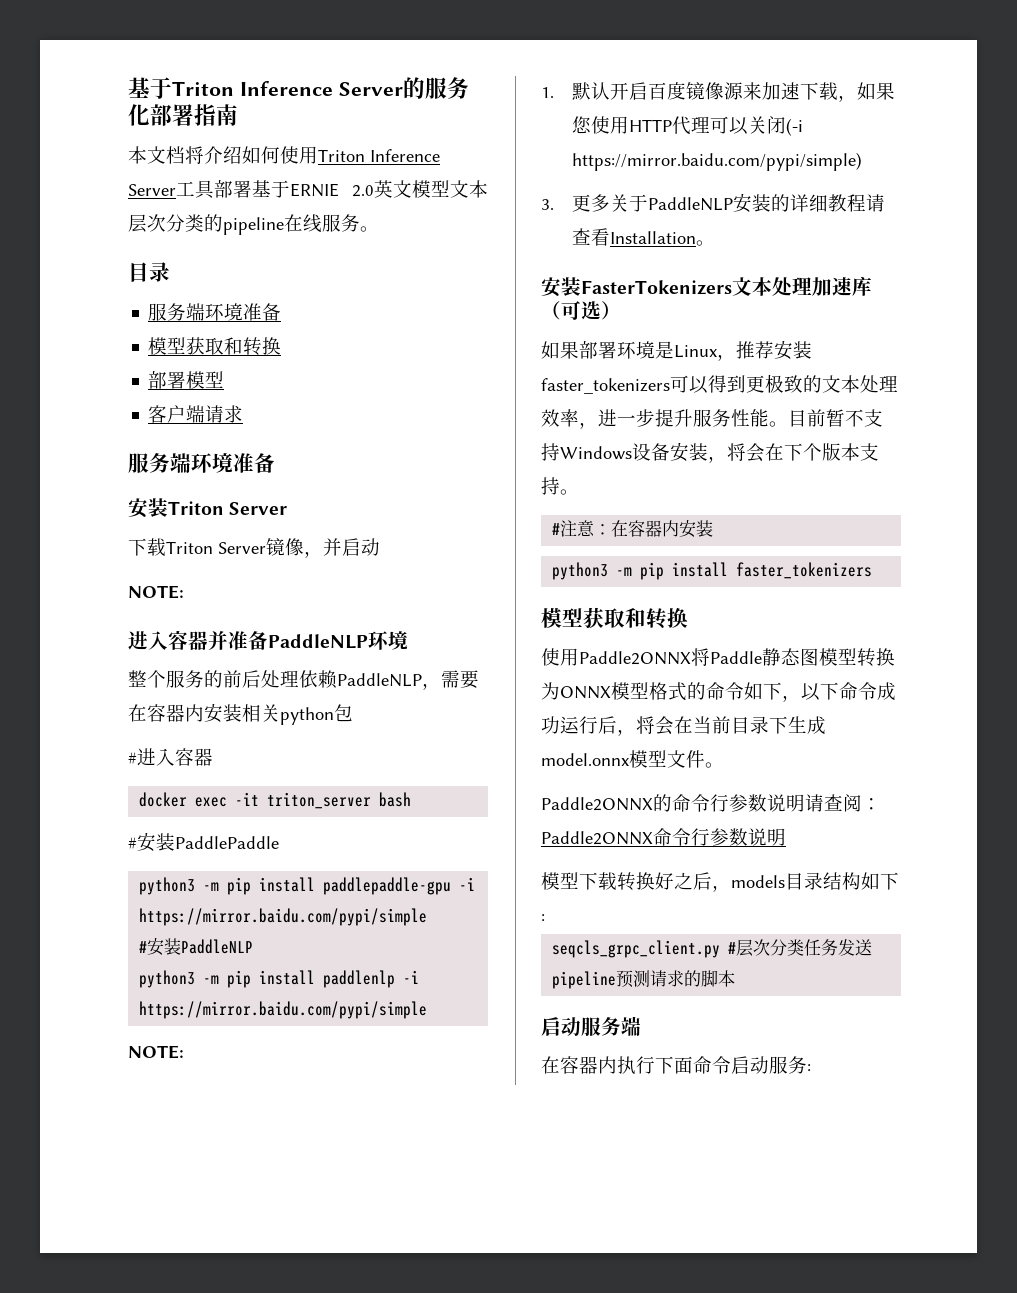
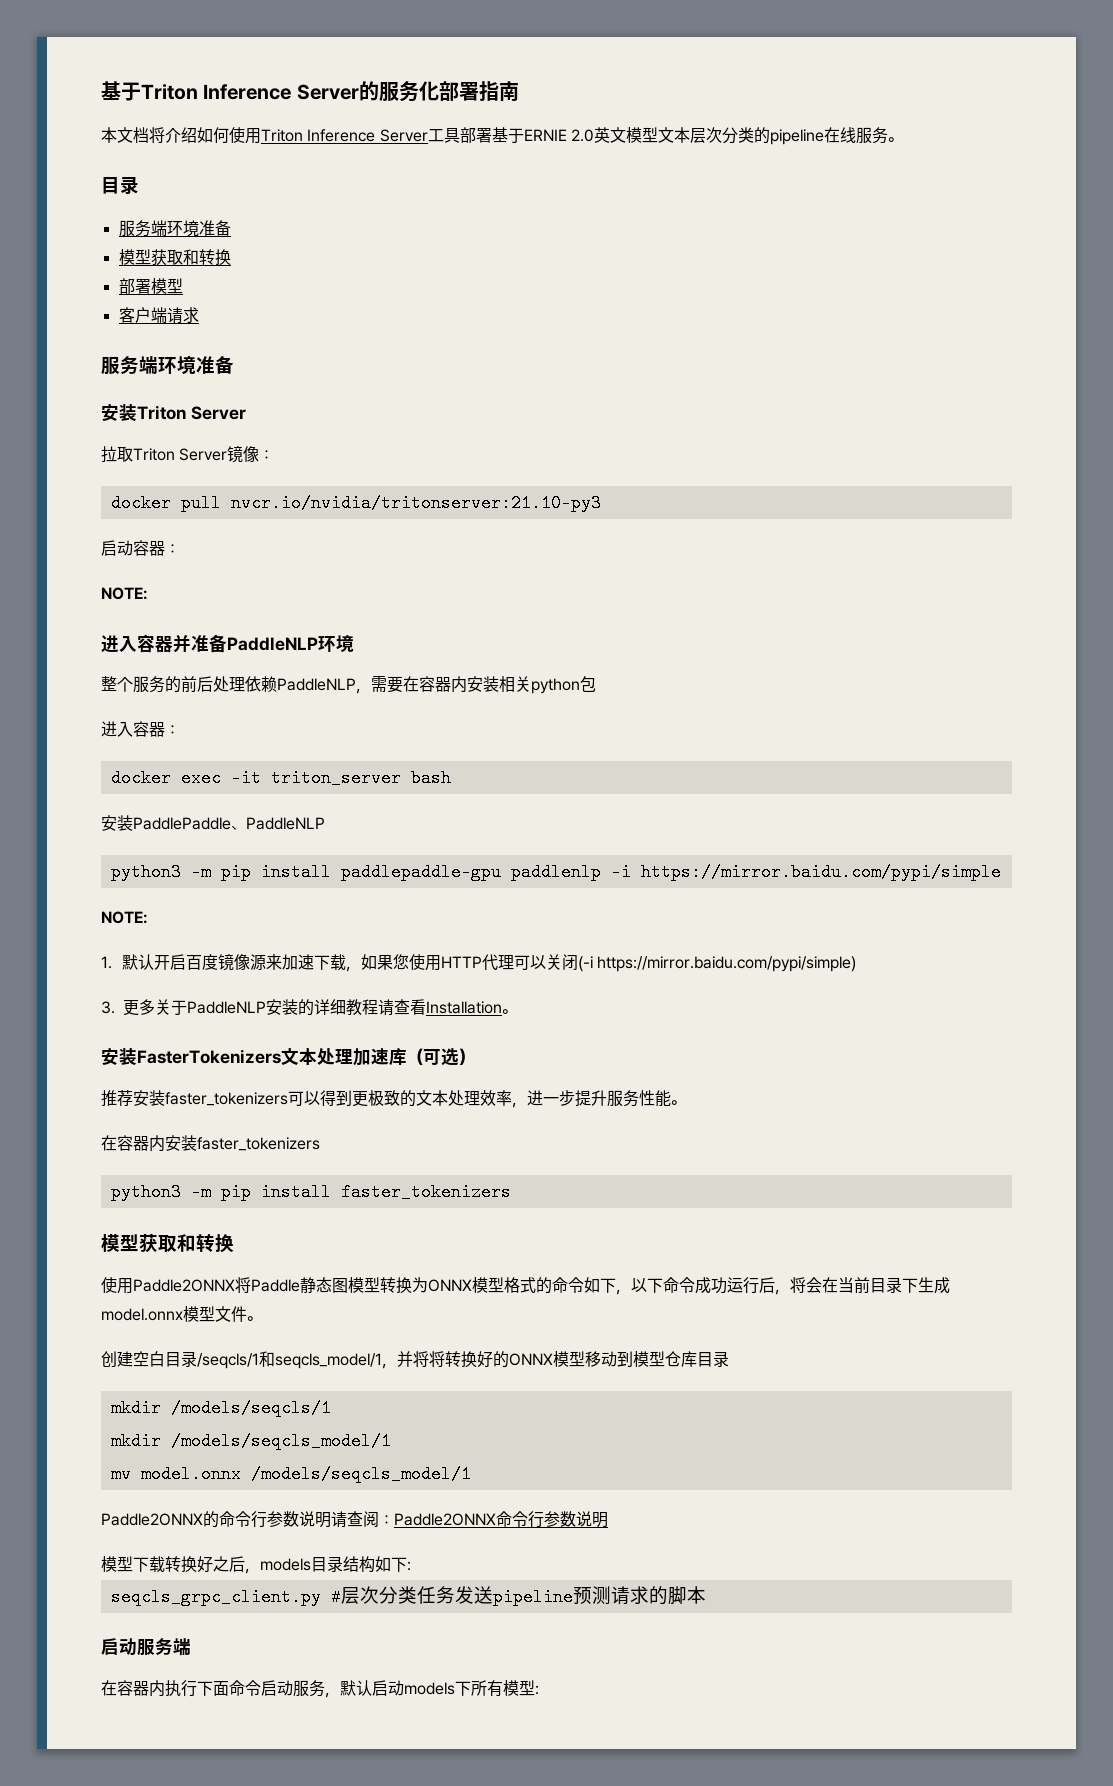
[128,538,166,556] 下载 -> [101,446,133,463] 拉取
[304,538,380,558] ，并启动 -> [259,450,275,460] [110,494,601,512] [101,540,180,556] ： // docker pull nvcr.io/nvidia/tritonserver:21.10-py3 // 启动容器：
[128,748,213,766] #进入容器 -> [101,721,180,737] 进入容器：
[128,837,137,849] # -> (451, 778) none
(279, 842) none -> [231,817,325,830] 、PaddleNLP
[459,877,476,891] [139,908,428,926] [139,938,254,956] [139,970,316,988] -i https://mirror.baidu.com/pypi/simple // #安装PaddleNLP // python3 -m pip install -> (501, 872) none
[541,341,736,361] 如果部署环境是Linux， -> (475, 1057) none
[788,409,883,427] [541,442,879,463] [541,477,579,495] [552,520,714,538] 目前暂不支持Windows设备安装，将会在下个版本支持。 // #注意：在容器内安装 -> [101,1135,320,1152] // 在容器内安装faster_tokenizers
(724, 765) none -> [101,1351,729,1369] [110,1399,331,1417] [110,1432,391,1450] [110,1465,471,1483] // 创建空白目录/seqcls/1和seqcls_model/1，并将将转换好的ONNX模型移动到模型仓库目录 // mkdir /models/seqcls/1 // mkdir /models/seqcls_model/1 // mv model.onnx /models/seqcls_model/1
(807, 1065) none -> [325,1680,535,1698] ，默认启动models下所有模型

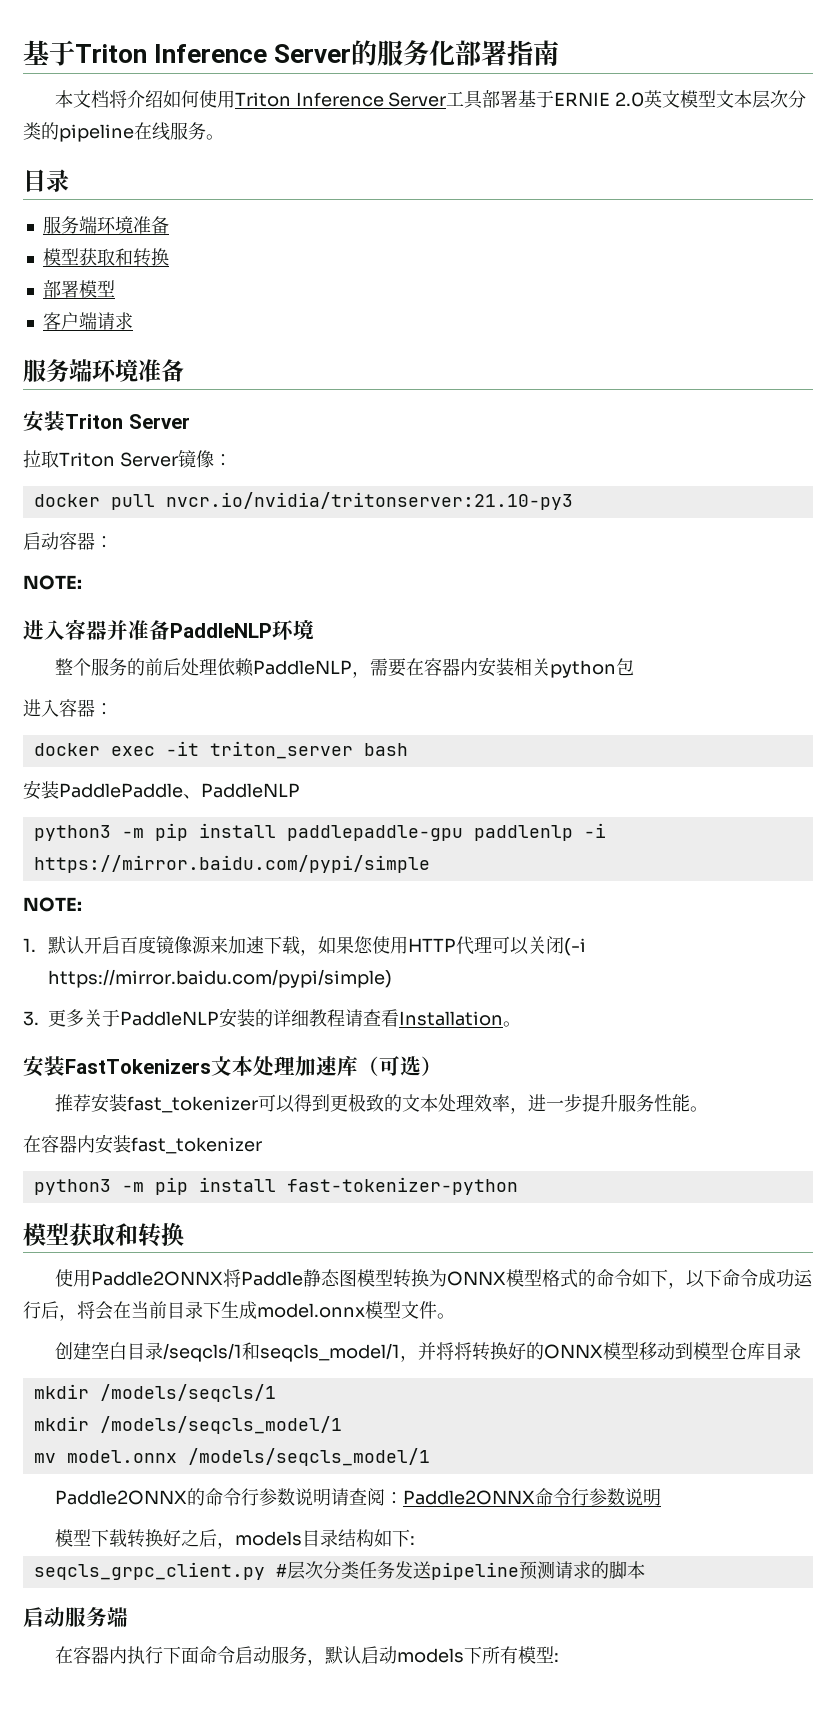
[137,1049,281,1064] FasterTokenizers -> [65,1059,211,1074] FastTokenizers
[165,1092,288,1106] faster_tokenizers -> [126,1096,258,1113] fast_tokenizer
[197,1137,320,1151] [110,1183,511,1201] faster_tokenizers // python3 -m pip install faster_tokenizers -> [131,1137,262,1154] [33,1177,518,1195] fast_tokenizer // python3 -m pip install fast-tokenizer-python

